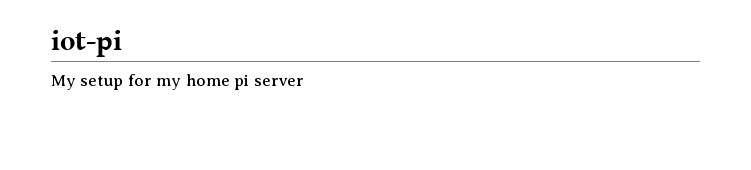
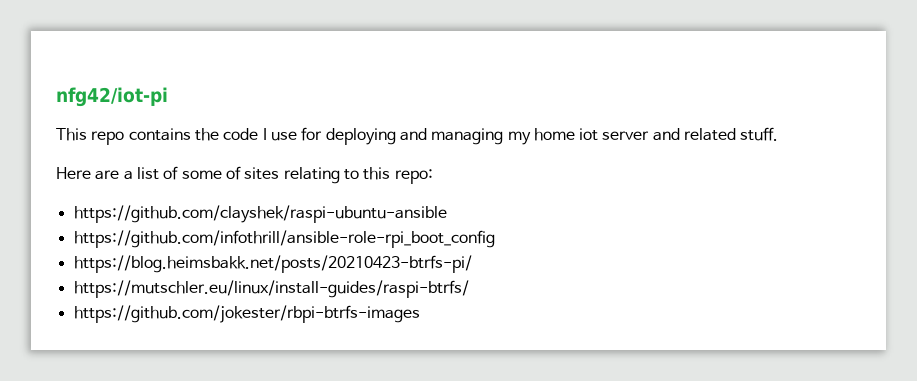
[51,30,122,57] [51,74,304,90] iot-pi // My setup for my home pi server -> [56,87,168,107] [56,127,779,145] [56,166,433,184] [73,205,447,223] [73,230,495,248] [73,255,472,273] [73,280,469,298] [73,305,420,323] nfg42/iot-pi // This repo contains the code I use for deploying and managing my home iot server and related stuff. // Here are a list of some of sites relating to this repo: // https://github.com/clayshek/raspi-ubuntu-ansible // https://github.com/infothrill/ansible-role-rpi_boot_config // https://blog.heimsbakk.net/posts/20210423-btrfs-pi/ // https://mutschler.eu/linux/install-guides/raspi-btrfs/ // https://github.com/jokester/rbpi-btrfs-images

